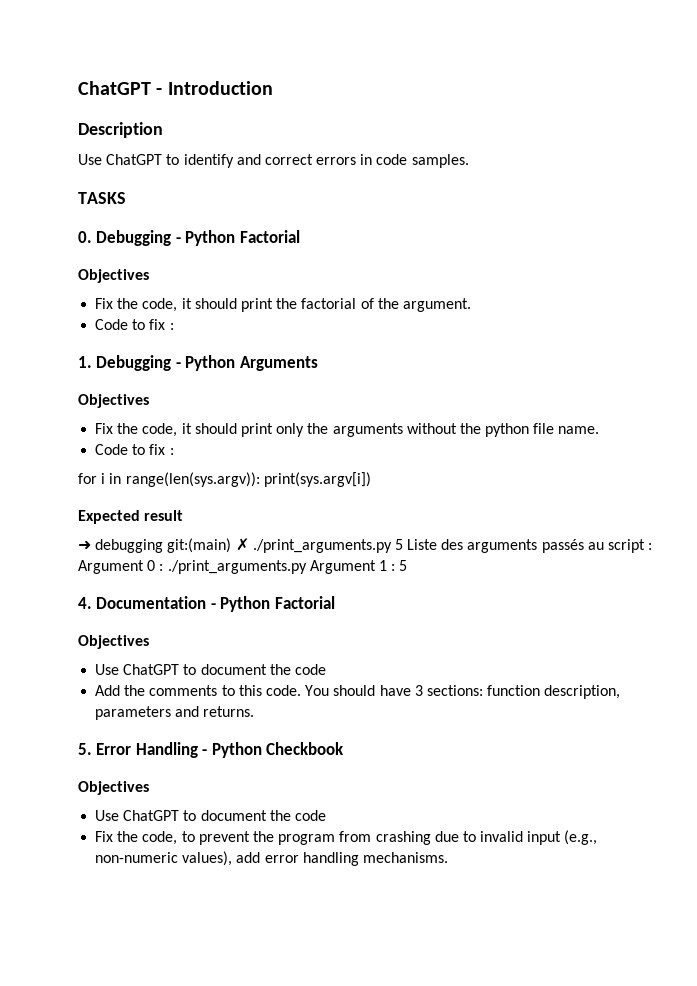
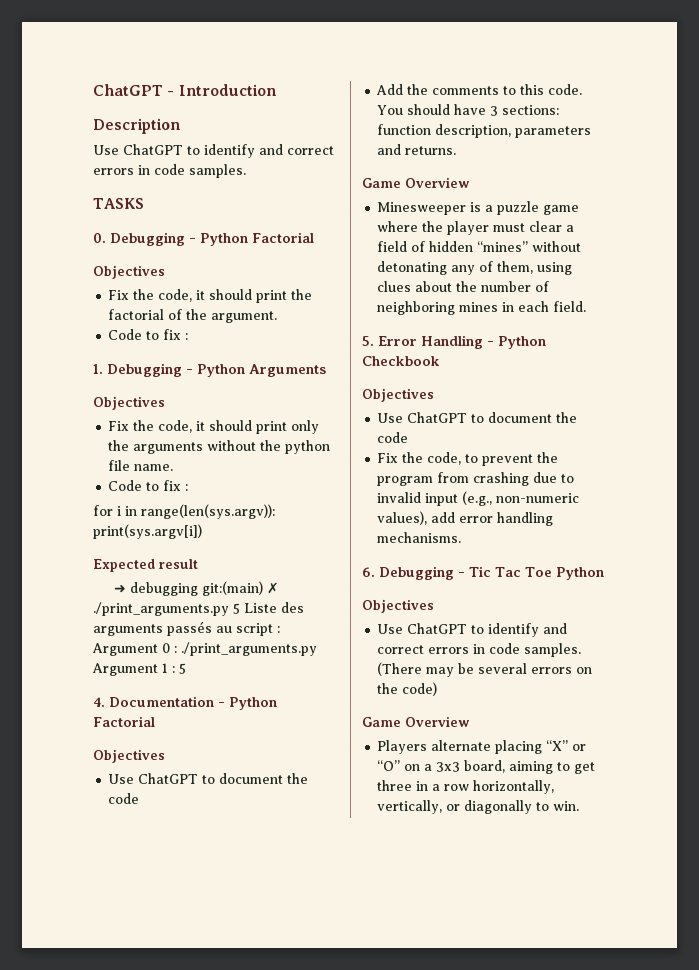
(255, 711) none -> [362,177,470,188] [377,201,580,215] [377,221,575,235] [377,241,582,252] [377,261,573,275] [377,281,550,292] [377,301,587,315] // Game Overview // Minesweeper is a puzzle game where the player must clear a field of hidden “mines” without detonating any of them, using clues about the number of neighboring mines in each field.
(448, 857) none -> [362,566,604,580] [362,599,434,613] [377,623,568,637] [377,643,582,657] [377,662,593,677] [377,682,438,696] [362,716,470,727] [377,740,587,754] [377,760,596,774] [377,780,555,794] [377,800,580,814] // 6. Debugging - Tic Tac Toe Python // Objectives // Use ChatGPT to identify and correct errors in code samples. (There may be several errors on the code) // Game Overview // Players alternate placing “X” or “O” on a 3x3 board, aiming to get three in a row horizontally, vertically, or diagonally to win.

